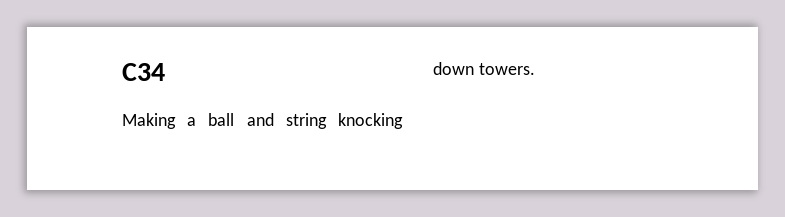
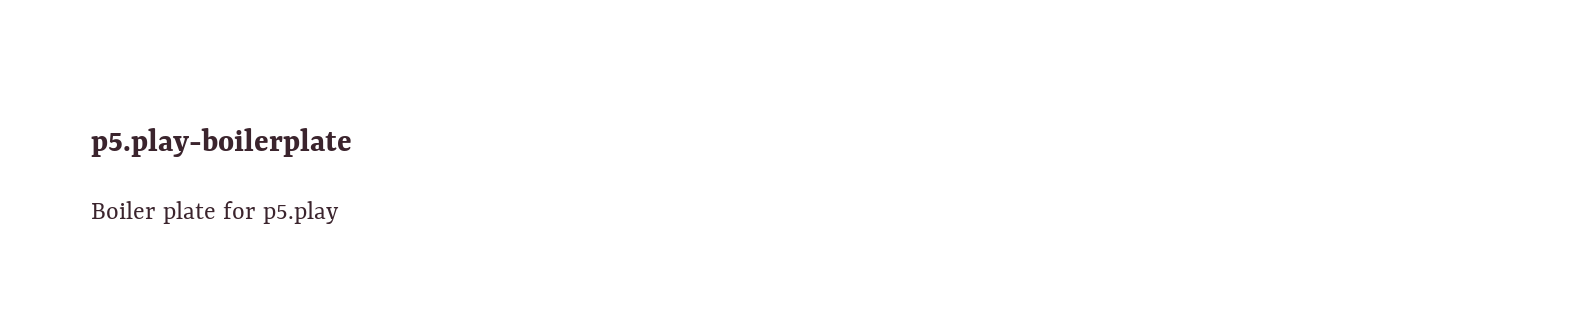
[122,63,165,81] [122,113,403,129] [433,62,535,75] C34 // Making a ball and string knocking down towers. -> [91,128,352,157] [91,201,340,224] p5.play-boilerplate // Boiler plate for p5.play

